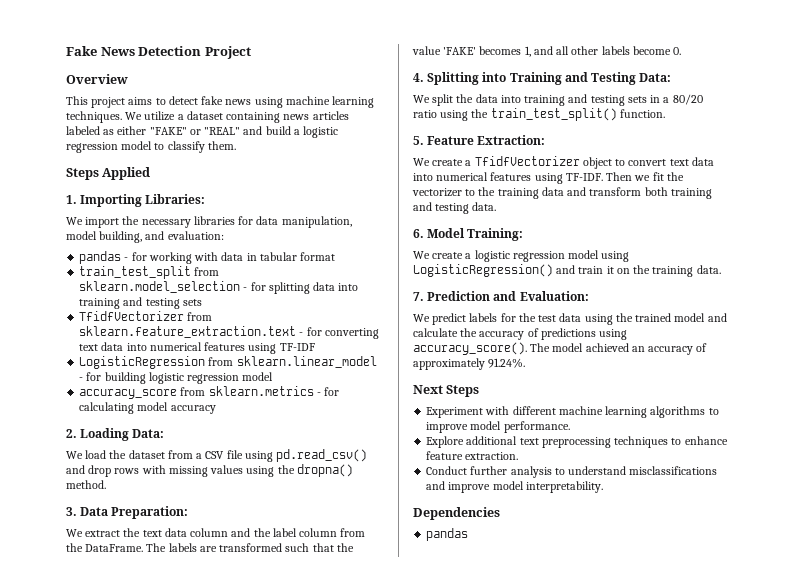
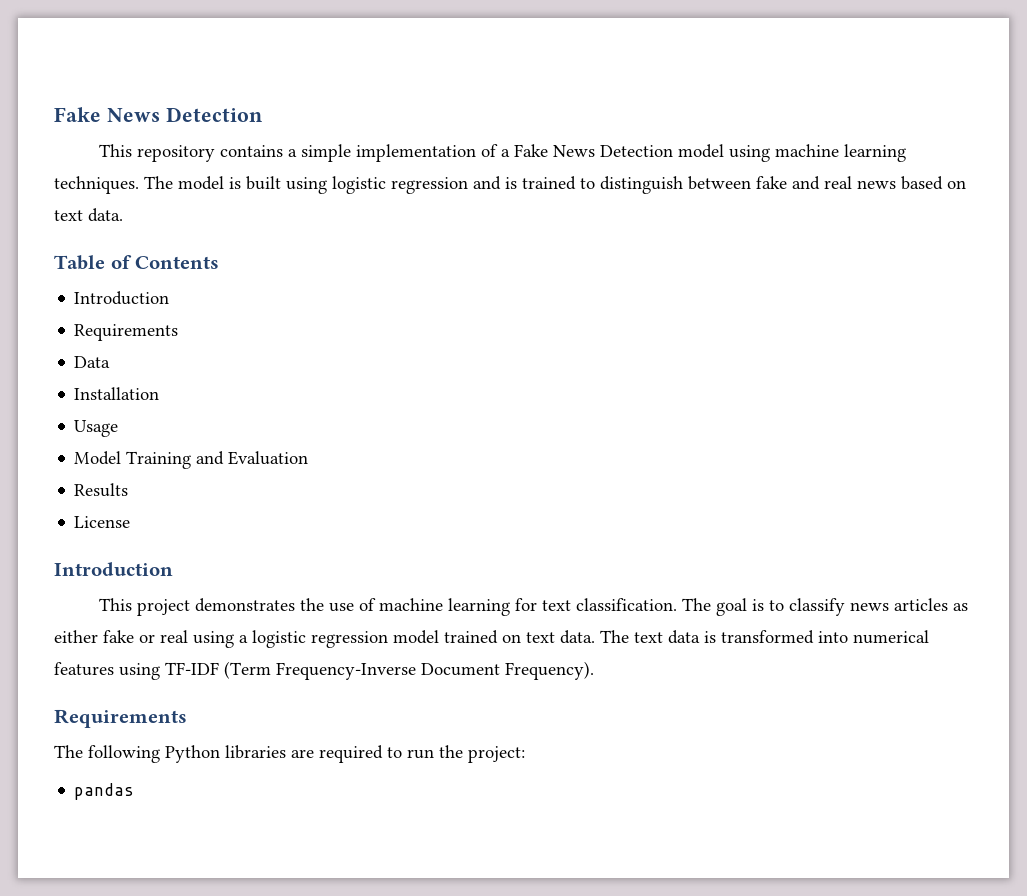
[66,46,251,59] [66,74,128,84] [66,96,375,108] [66,111,281,123] Fake News Detection Project // Overview // This project aims to detect fake news using machine learning techniques. We utilize a dataset containing -> [54,107,263,122] [99,144,907,162] [54,176,966,194] [54,208,123,222] [54,255,220,270] [74,291,170,305] [74,324,179,341] [74,356,111,368] [74,387,160,400] [74,420,119,437] [74,451,309,469] [74,483,129,497] [74,516,131,528] [54,562,173,576] [99,598,846,616] Fake News Detection // This repository contains a simple implementation of a Fake News Detection model using machine learning techniques. The model is built using logistic regression and is trained to distinguish between fake and real news based on text data. // Table of Contents // Introduction // Requirements // Data // Installation // Usage // Model Training and Evaluation // Results // License // Introduction // This project demonstrates the use of machine learning for text classification. The goal is to classify
[66,126,100,135] labeled -> (949, 604) none
[149,126,339,138] [66,141,236,153] [66,167,151,180] [66,194,206,207] [66,216,352,228] [66,231,224,243] [79,251,336,264] [79,266,220,279] [79,281,359,294] [79,297,202,309] [79,311,213,321] [79,326,379,339] [79,342,124,351] "FAKE" or "REAL" and build a logistic regression model to classify them. // Steps Applied // 1. Importing Libraries: // We import the necessary libraries for data manipulation, model building, and evaluation: // pandas - for working with data in tabular format // train_test_split from sklearn.model_selection - for splitting data into training and testing sets // TfidfVectorizer from sklearn.feature_extraction.text - for converting text data -> [103,630,814,648] fake or real using a logistic regression model trained on text data. The text data is transformed
[79,356,377,369] [79,372,274,384] [79,386,340,399] [79,402,216,414] [66,428,165,441] [66,449,368,462] [66,464,353,477] [66,480,106,489] [66,506,189,519] [66,528,366,537] [66,543,354,552] [412,46,682,57] [413,72,672,85] [413,94,703,106] [413,108,665,121] [413,135,546,145] [413,156,714,169] [413,172,684,184] [412,187,712,199] [413,202,497,214] [413,228,524,241] [413,250,630,262] [413,264,721,277] [413,291,589,301] [413,313,727,325] [413,328,628,340] [413,342,708,355] [413,358,526,370] [413,385,480,397] [426,406,719,418] [426,421,570,433] [426,436,728,448] [426,451,519,460] [426,466,718,478] [426,481,603,493] [413,507,500,520] // LogisticRegression from sklearn.linear_model - for building logistic regression model // accuracy_score from sklearn.metrics - for calculating model accuracy // 2. Loading Data: // We load the dataset from a CSV file using pd.read_csv() and drop rows with missing values using the dropna() method. // 3. Data Preparation: // We extract the text data column and the label column from the DataFrame. The labels are transformed such that the value 'FAKE' becomes 1, and all other labels become 0. // 4. Splitting into Training and Testing Data: // We split the data into training and testing sets in a 80/20 ratio using the train_test_split() function. // 5. Feature Extraction: // We create a TfidfVectorizer object to convert text data into numerical features using TF-IDF. Then we fit the vectorizer to the training data and transform both training and testing data. // 6. Model Training: // We create a logistic regression model using LogisticRegression() and train it on the training data. // 7. Prediction and Evaluation: // We predict labels for the test data using the trained model and calculate the accuracy of predictions using accuracy_score(). The model achieved an accuracy of approximately 91.24%. // Next Steps // Experiment with different machine learning algorithms to improve model performance. // Explore additional text preprocessing techniques to enhance feature extraction. // Conduct further analysis to understand misclassifications and improve model interpretability. // Dependencies -> [224,661,594,680] [54,709,187,728] [54,745,525,763] (Term Frequency-Inverse Document Frequency). // Requirements // The following Python libraries are required to run the project:

